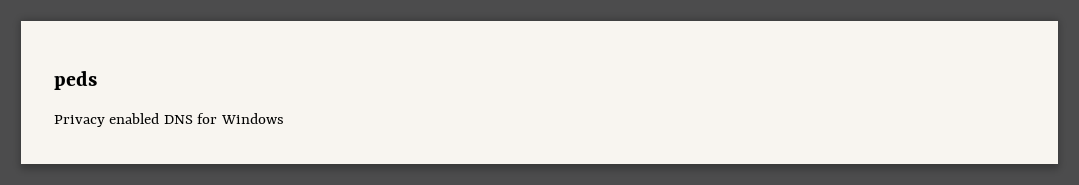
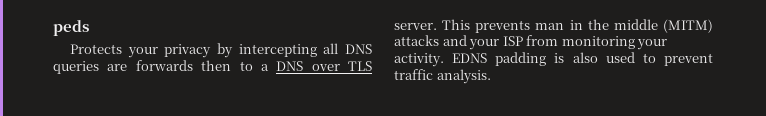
[54,113,284,127] Privacy enabled DNS for Windows -> [70,43,372,58] [53,60,372,74] [394,19,713,33] [394,35,668,50] [394,52,713,67] [394,69,491,84] Protects your privacy by intercepting all DNS queries are forwards then to a DNS over TLS server. This prevents man in the middle (MITM) attacks and your ISP from monitoring your activity. EDNS padding is also used to prevent traffic analysis.

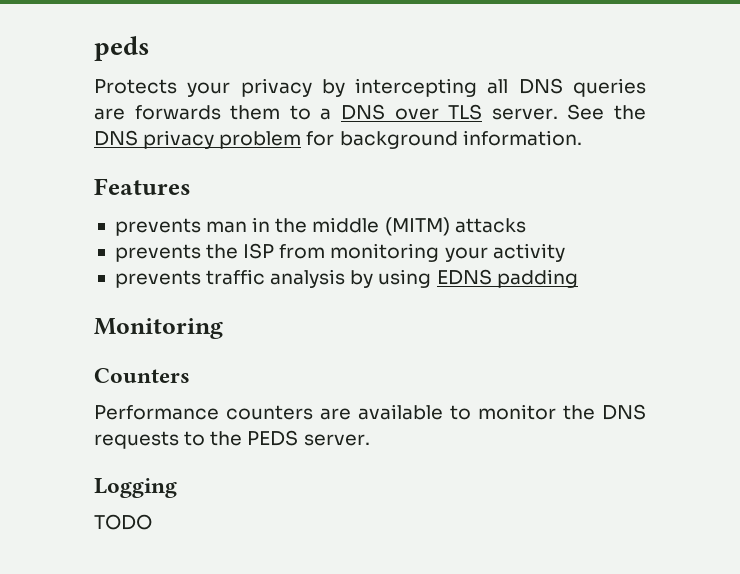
[201,60,232,71] then -> [230,105,281,120] them
[442,19,471,30] This -> [567,104,647,120] [94,130,582,149] [94,178,191,195] See the DNS privacy problem for background information. // Features //
[442,35,500,50] and your -> [114,244,239,262] // prevents the
[394,52,713,67] [394,69,491,84] activity. EDNS padding is also used to prevent traffic analysis. -> [492,243,565,262] [114,269,578,288] [94,318,223,339] [94,368,190,383] [94,404,646,420] [94,430,370,449] [94,478,177,498] [94,514,152,530] activity // prevents traffic analysis by using EDNS padding // Monitoring // Counters // Performance counters are available to monitor the DNS requests to the PEDS server. // Logging // TODO

